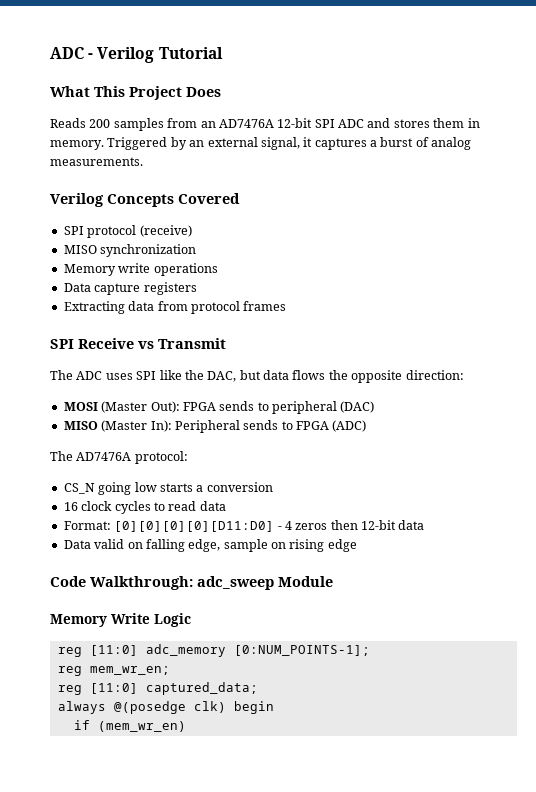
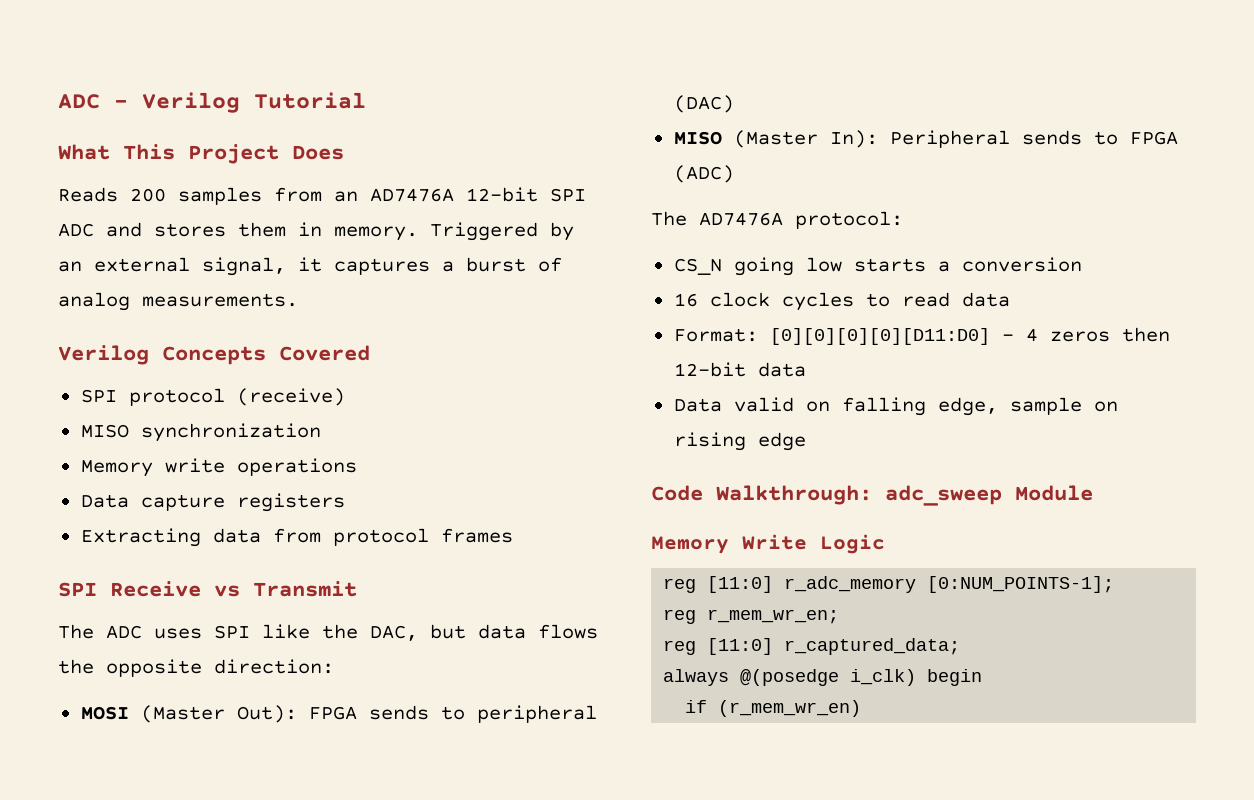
[145,644,226,657] adc_memory -> [784,576,917,593] r_adc_memory
[89,666,170,675] [57,682,258,695] mem_wr_en; // reg [11:0] captured_data; -> [707,609,840,624] [663,638,961,655] r_mem_wr_en; // reg [11:0] r_captured_data;
[193,701,226,713] clk) -> [850,669,917,686] i_clk)
[97,721,186,732] (mem_wr_en) -> [718,700,862,717] (r_mem_wr_en)

